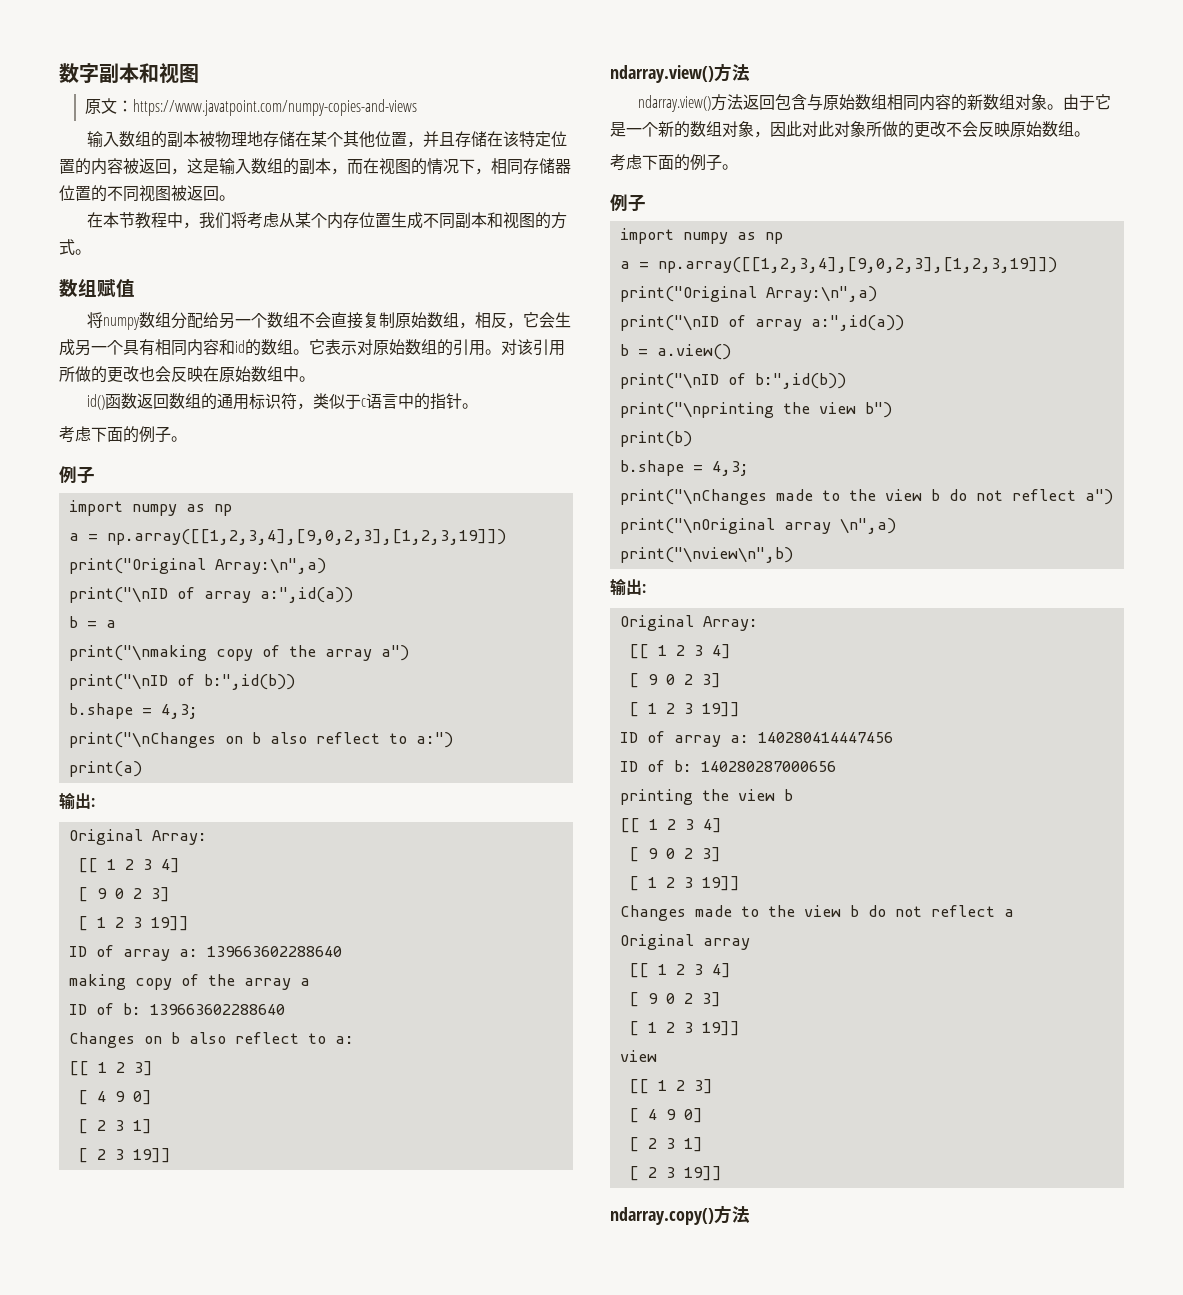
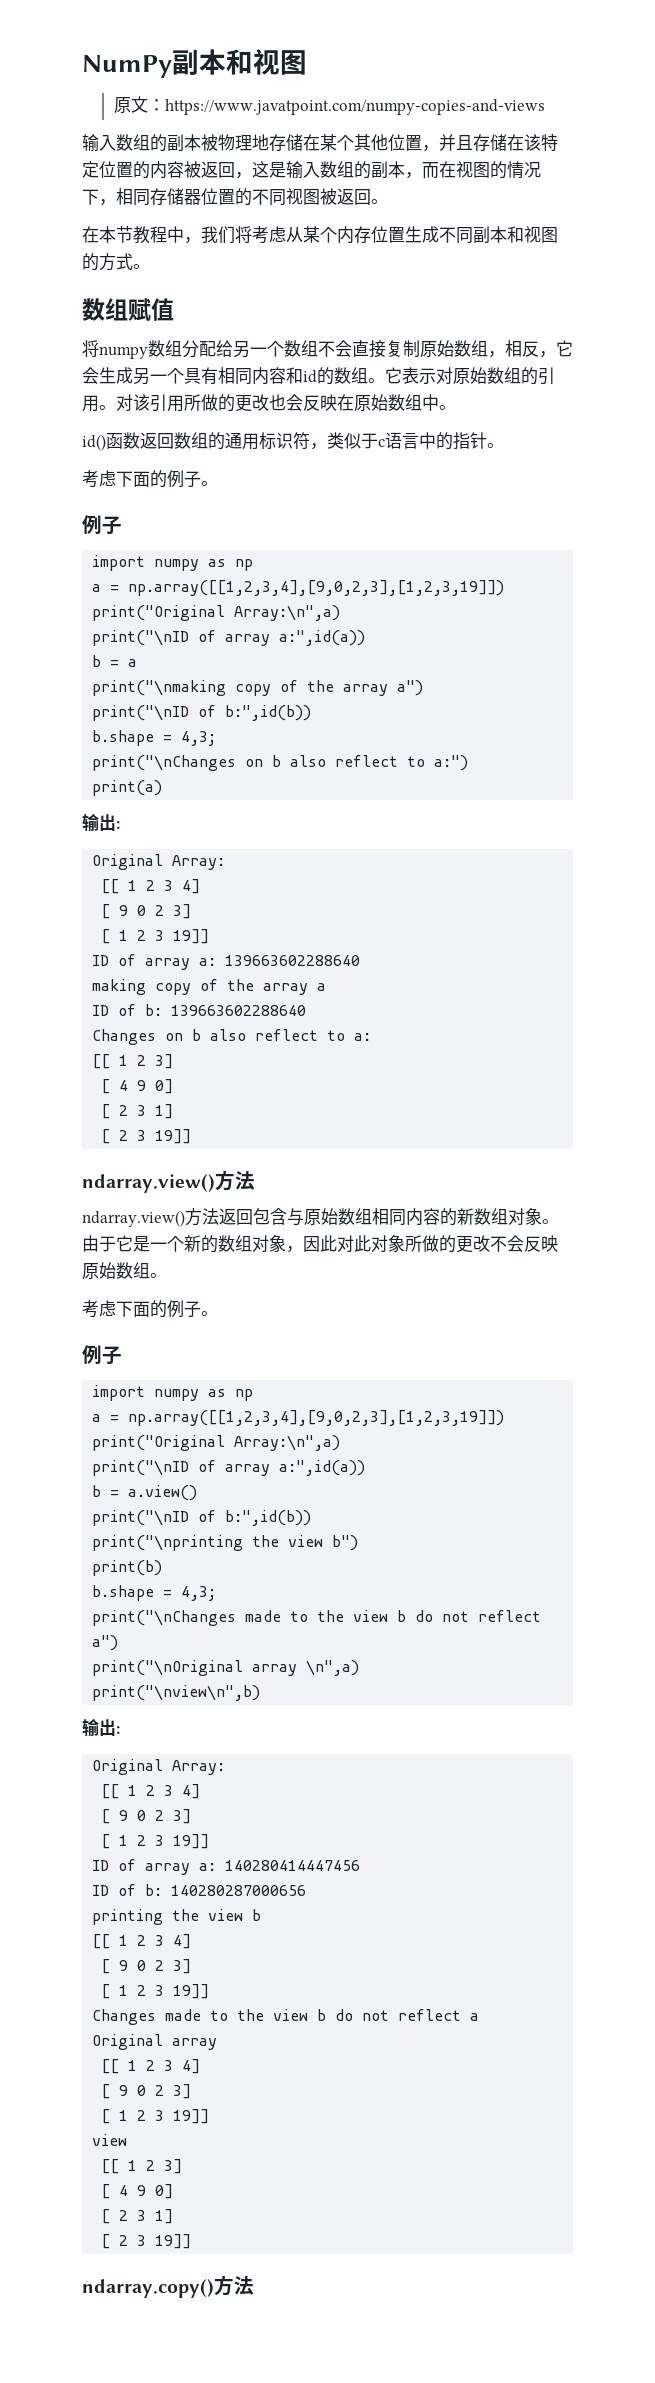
[59,63,99,83] 数字 -> [82,55,172,78] NumPy

